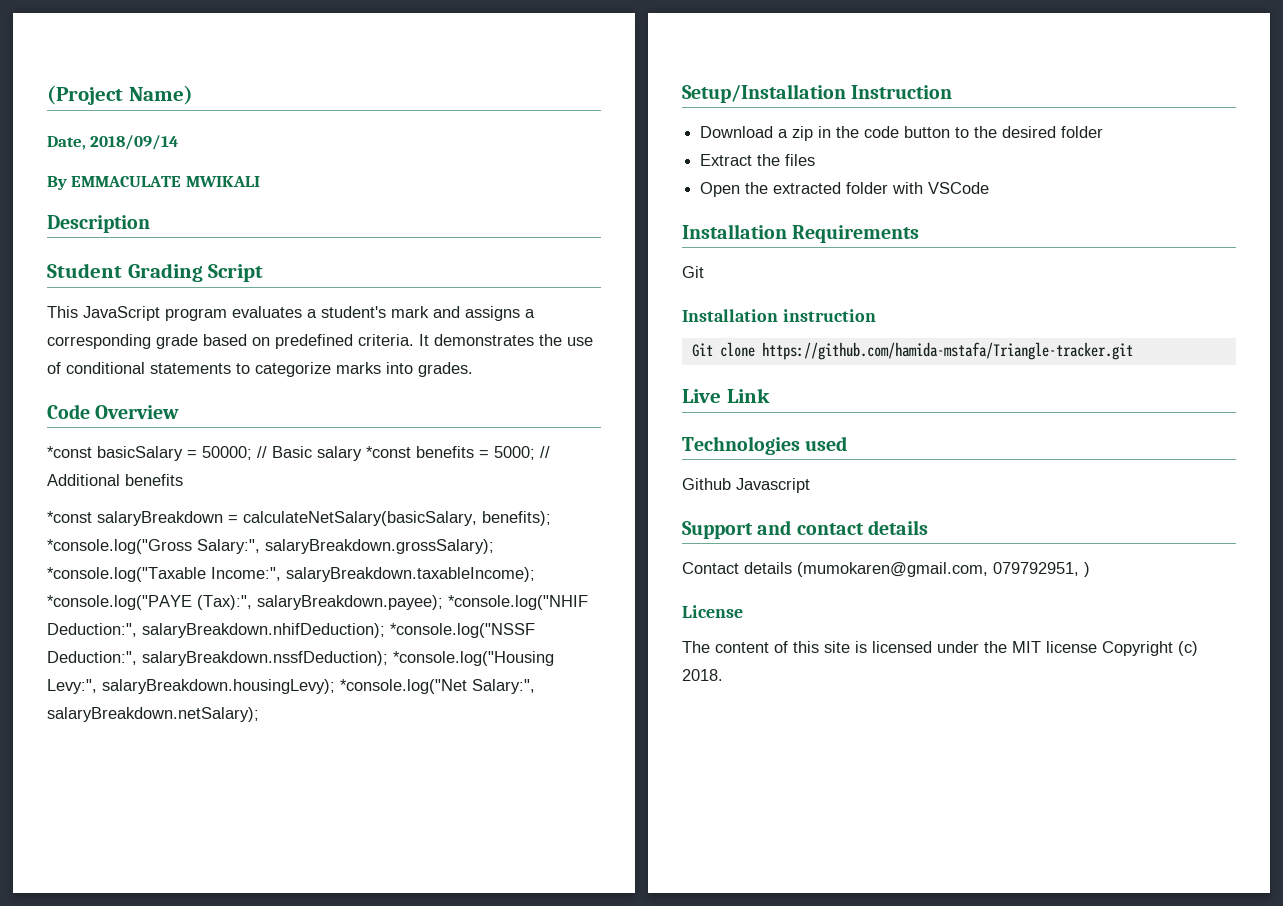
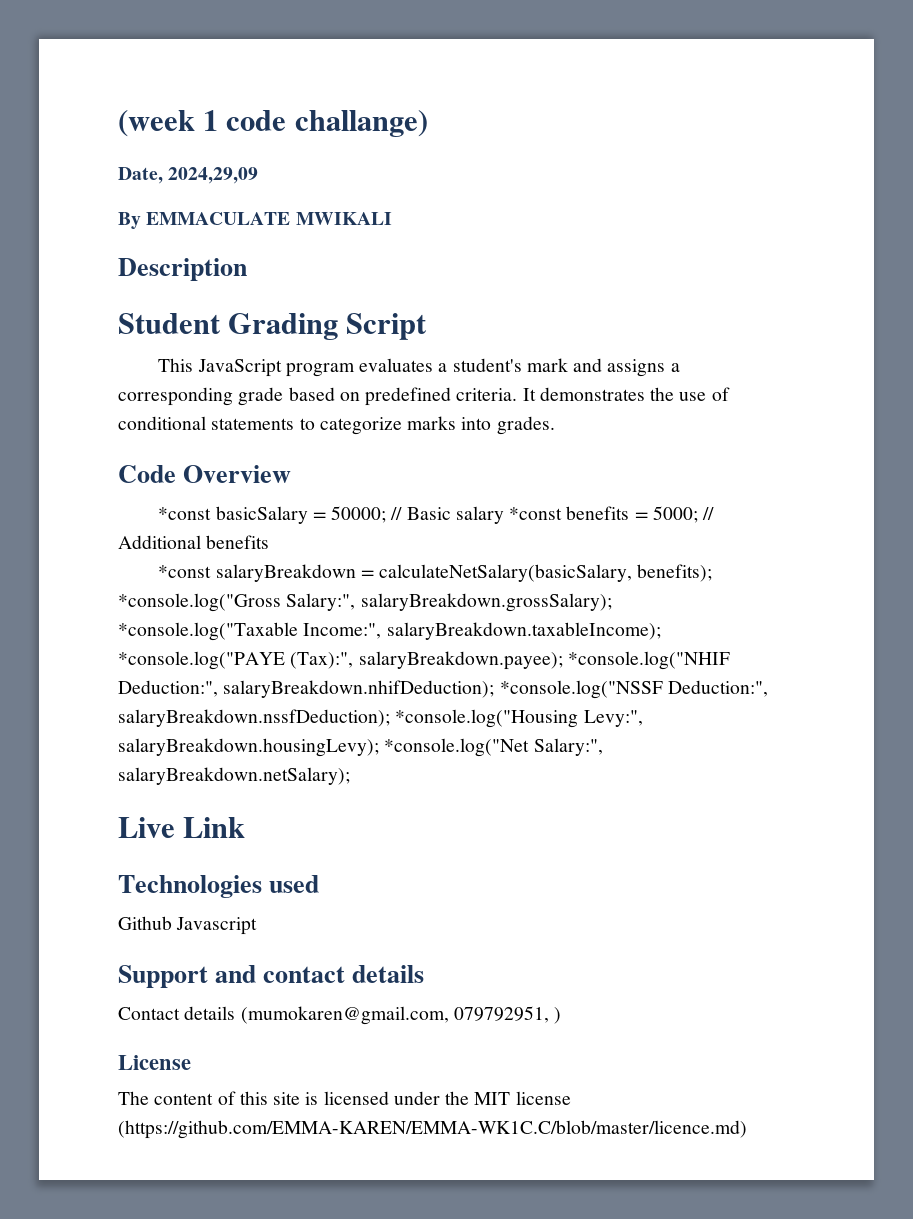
[47,85,193,105] (Project Name) -> [118,110,428,137] (week 1 code challange)
[90,135,179,150] 2018/09/14 -> [168,167,259,184] 2024,29,09
[682,84,953,103] [700,126,1104,141] [700,154,816,166] [700,182,990,197] [682,224,920,243] [682,266,704,278] [682,309,876,322] [691,342,1133,360] // Setup/Installation Instruction // Download a zip in the code button to the desired folder // Extract the files // Open the extracted folder with VSCode // Installation Requirements // Git // Installation instruction // Git clone https://github.com/hamida-mstafa/Triangle-tracker.git -> (350, 776) none
[1102,641,1198,656] [682,669,723,681] Copyright (c) 2018. -> [118,1120,747,1139] (https://github.com/EMMA-KAREN/EMMA-WK1C.C/blob/master/licence.md)

